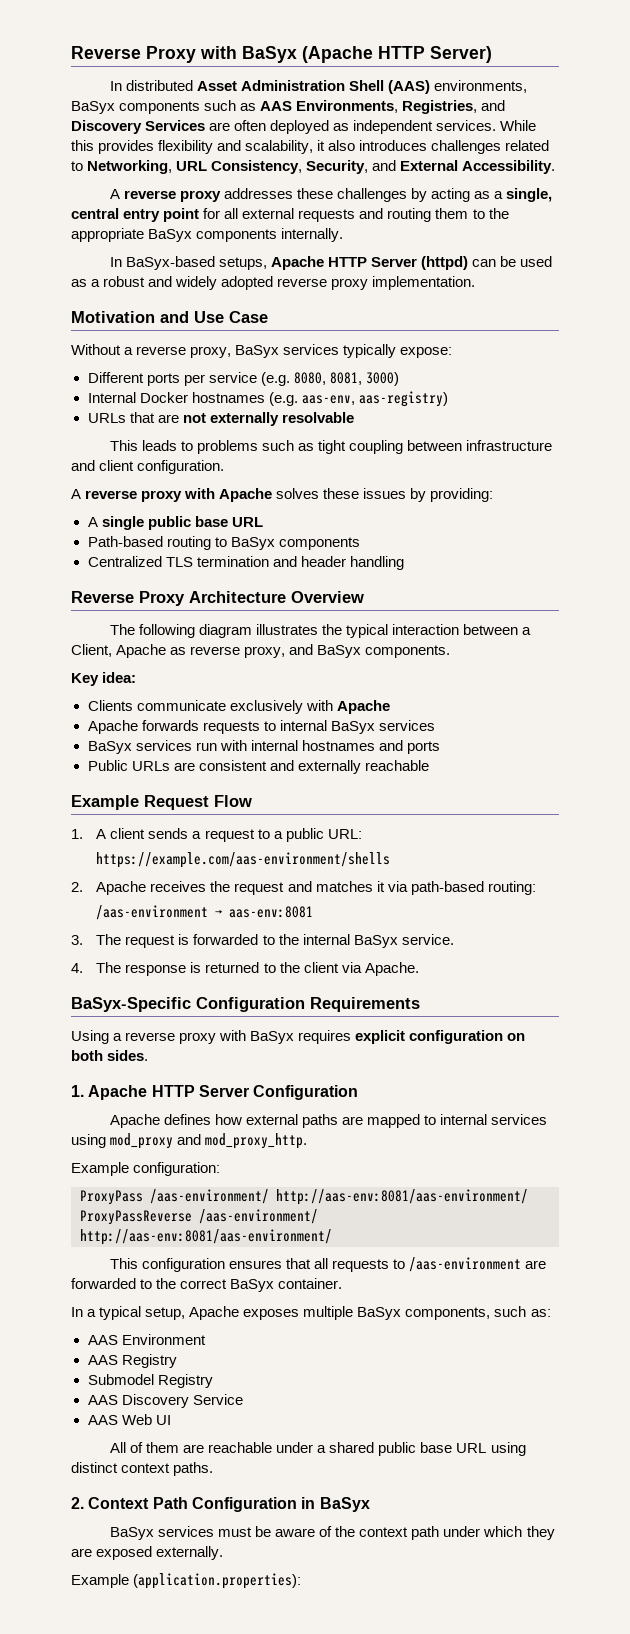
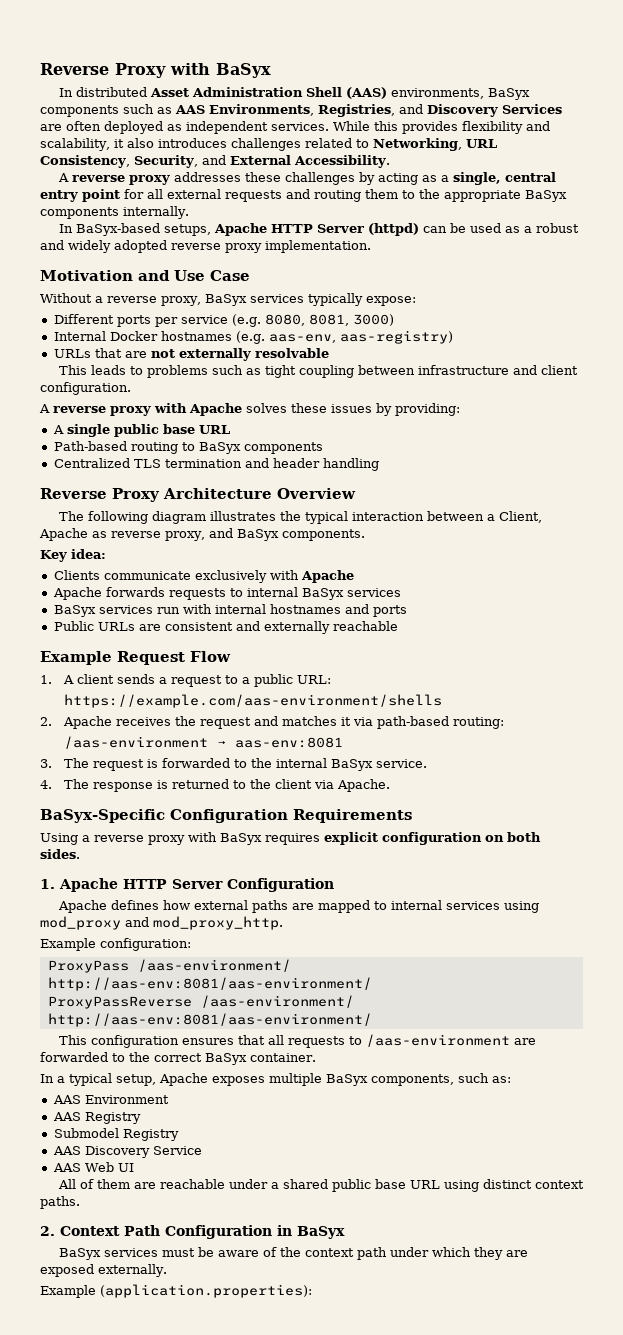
[302,46,492,63] (Apache HTTP Server) -> (271, 70) none

